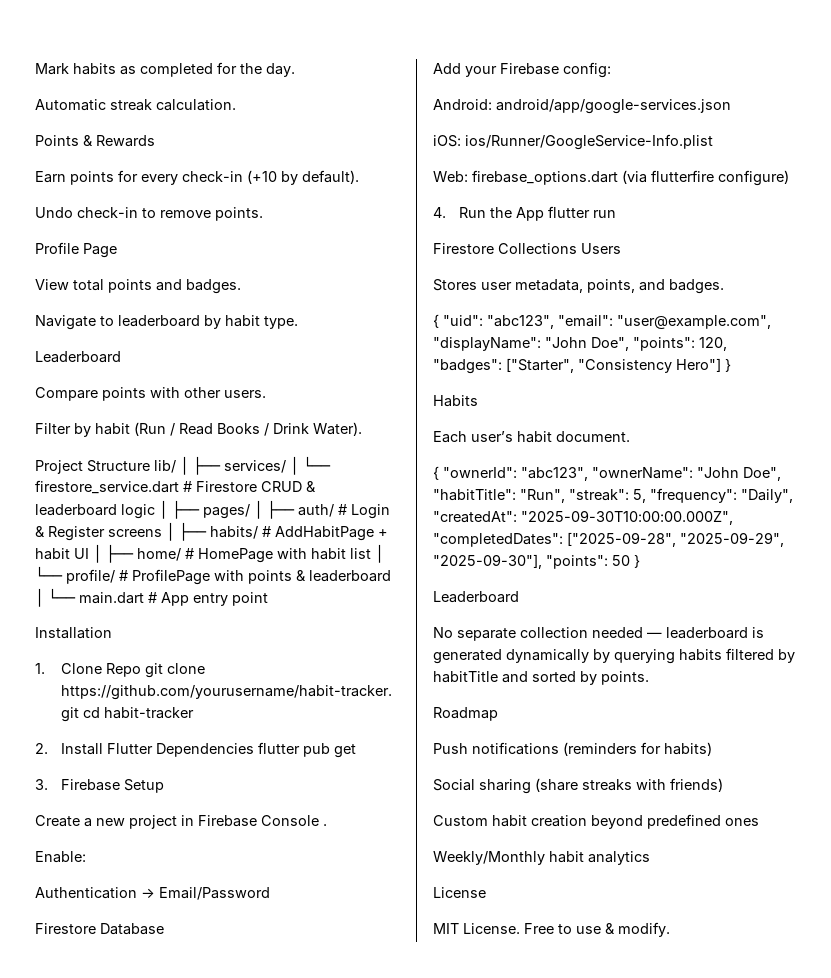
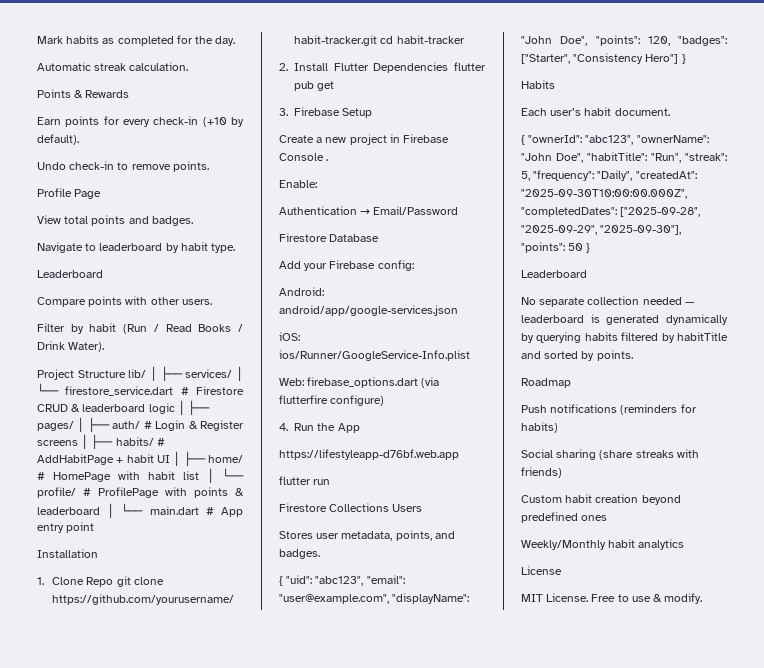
(545, 214) none -> [279,449,459,460] // https://lifestyleapp-d76bf.web.app //

